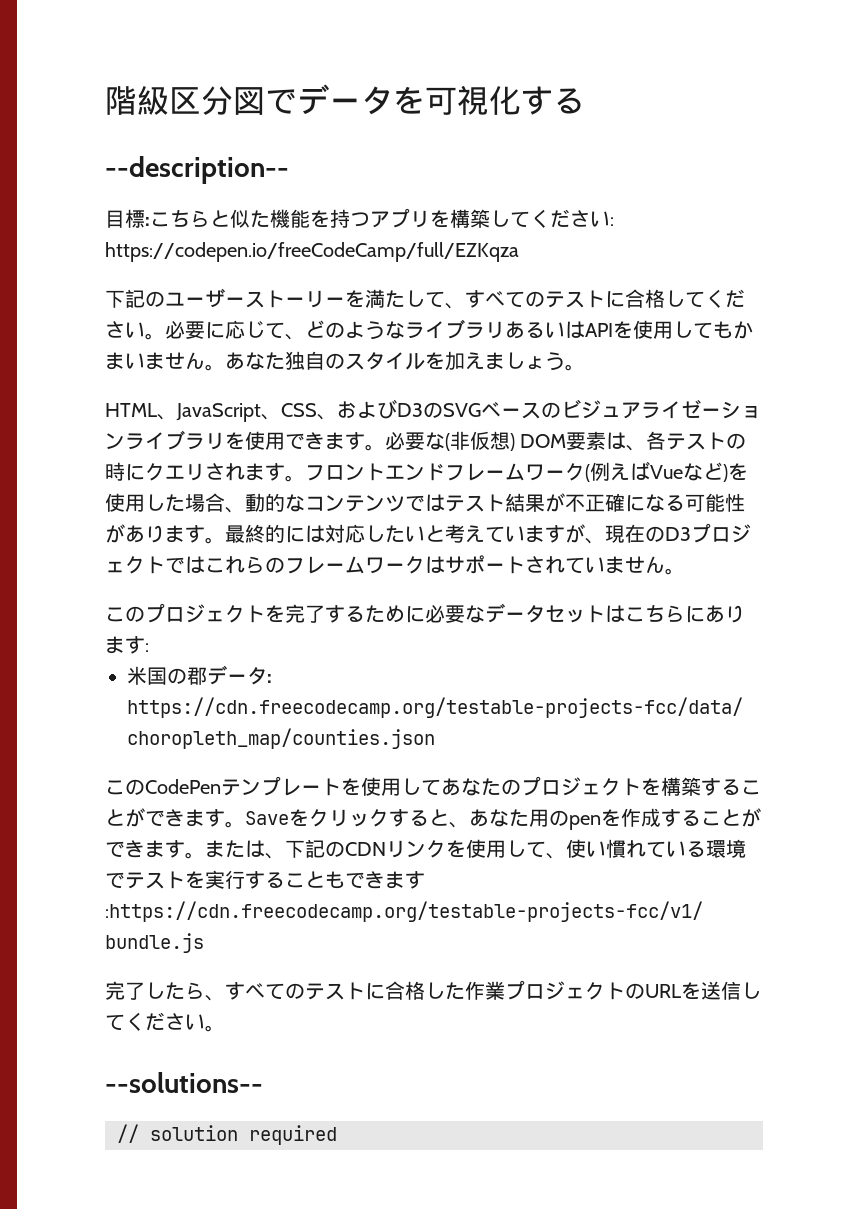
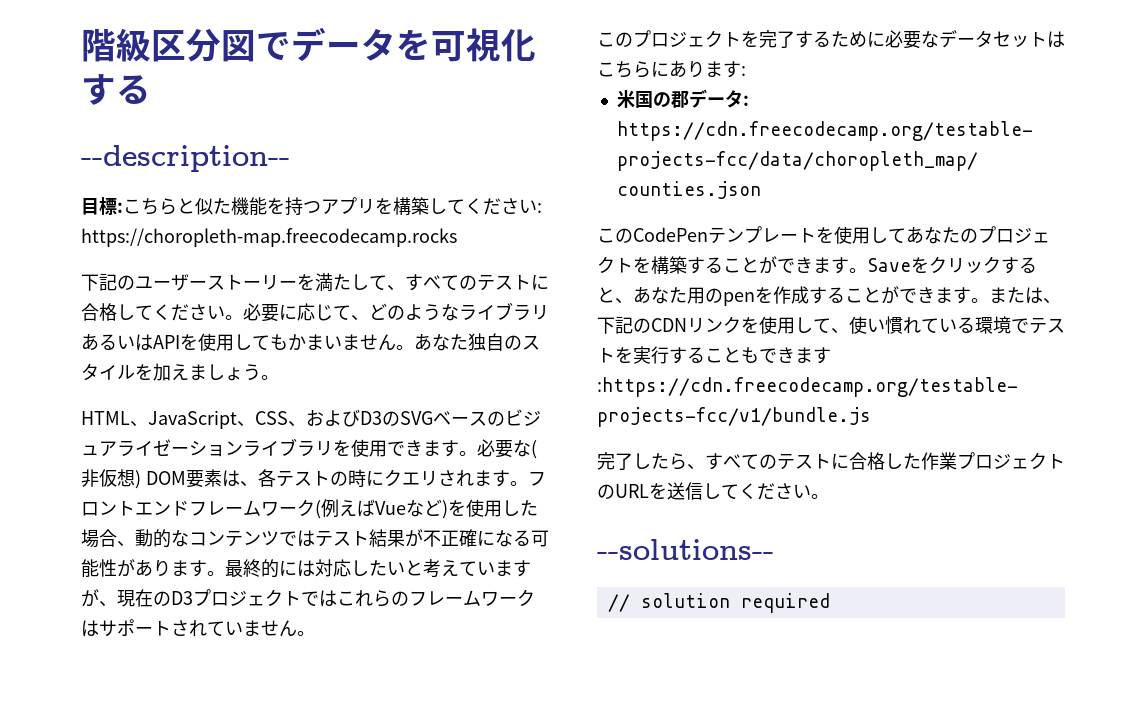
[105,242,519,262] https://codepen.io/freeCodeCamp/full/EZKqza -> [81,228,457,247] https://choropleth-map.freecodecamp.rocks

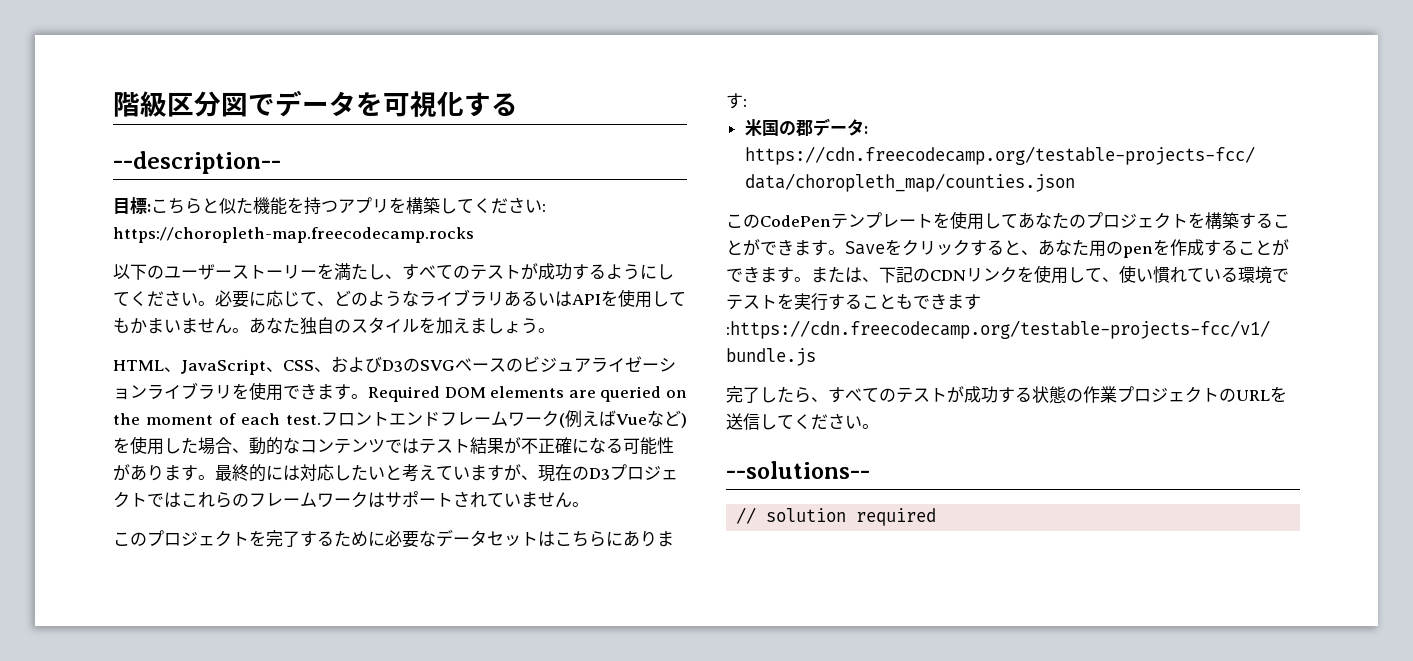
[81,273,117,291] 下記 -> [113,264,147,280] 以下
[369,274,549,291] [81,303,117,321] て、すべてのテストに合格 -> [385,263,657,280] 、すべてのテストが成功するように
[477,439,537,459] [81,469,528,489] 必要な(非仮想) DOM要素は、各テストの時にクエリされます。 -> [368,386,687,402] [113,413,321,425] Required DOM elements are queried on the moment of each test.
[831,452,921,470] に合格した -> [947,386,1083,403] が成功する状態の

